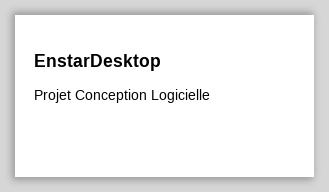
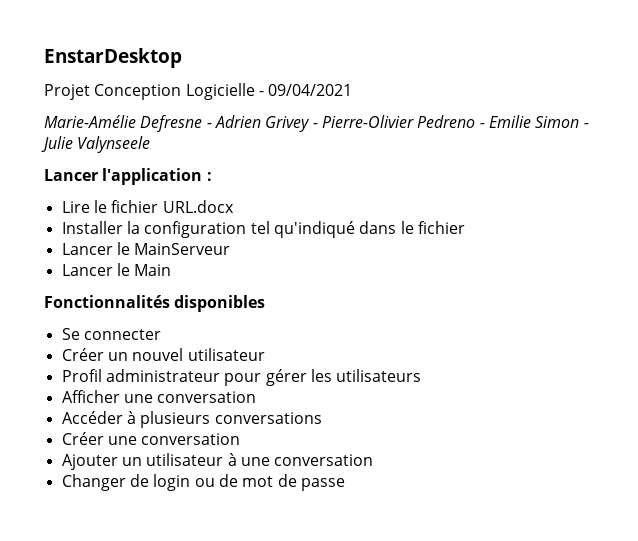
(210, 96) none -> [258,84,353,96] [44,115,589,132] [41,136,151,153] [44,168,212,185] [61,200,234,213] [61,221,465,238] [61,242,231,255] [61,263,172,276] [44,295,266,312] [61,328,161,340] [61,348,265,361] [61,369,422,386] [61,390,257,403] [61,411,322,428] [61,432,241,445] [61,453,374,470] [61,474,345,491] - 09/04/2021 // Marie-Amélie Defresne - Adrien Grivey - Pierre-Olivier Pedreno - Emilie Simon - Julie Valynseele // Lancer l'application : // Lire le fichier URL.docx // Installer la configuration tel qu'indiqué dans le fichier // Lancer le MainServeur // Lancer le Main // Fonctionnalités disponibles // Se connecter // Créer un nouvel utilisateur // Profil administrateur pour gérer les utilisateurs // Afficher une conversation // Accéder à plusieurs conversations // Créer une conversation // Ajouter un utilisateur à une conversation // Changer de login ou de mot de passe

